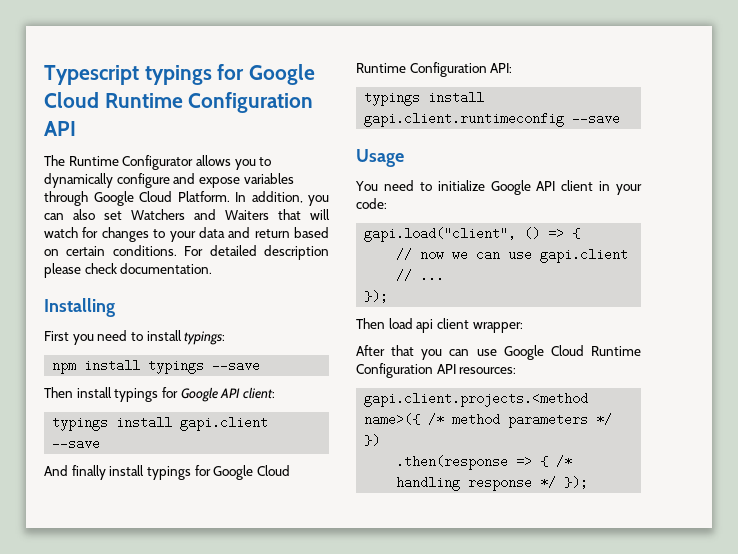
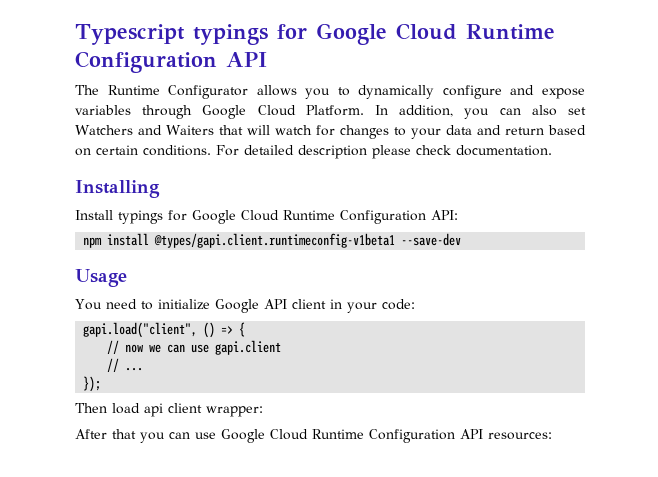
[44,330,226,345] [52,359,261,374] [44,387,275,402] [52,416,269,431] [52,437,101,450] [44,465,145,480] First you need to install typings: // npm install typings --save // Then install typings for Google API client: // typings install gapi.client --save // And finally install -> [75,210,113,220] Install
[364,91,485,106] [364,112,621,127] typings install gapi.client.runtimeconfig --save -> [83,233,462,248] npm install @types/gapi.client.runtimeconfig-v1beta1 --save-dev
[364,392,589,407] [364,413,613,428] [364,434,381,447] [396,455,573,470] [396,476,589,491] // gapi.client.projects.<method name>({ /* method parameters */ }) // .then(response => { /* handling response */ }); -> (552, 436) none

